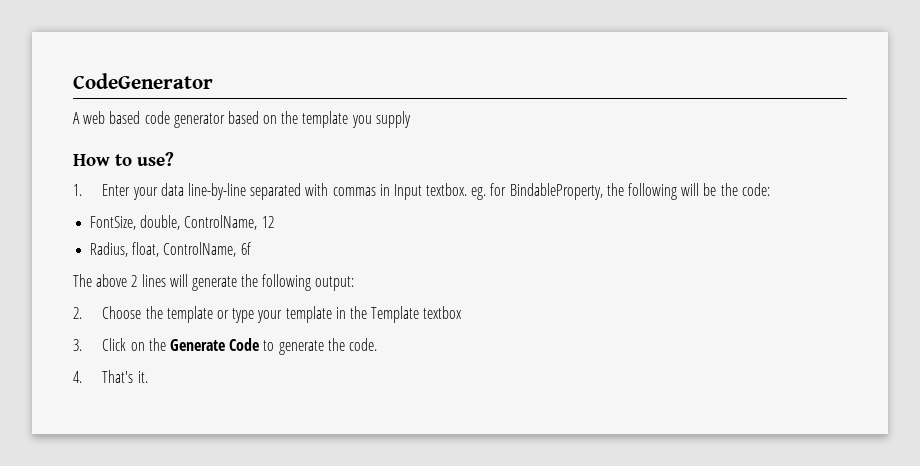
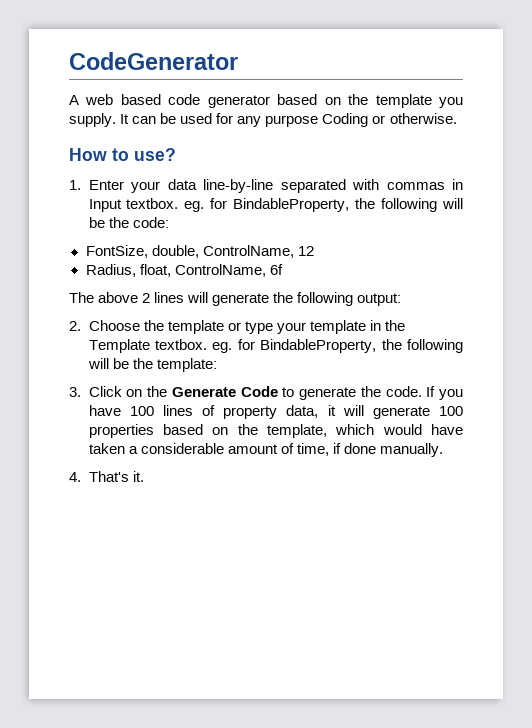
[375,111,411,128] supply -> [69,113,457,127] supply. It can be used for any purpose Coding or otherwise.
[423,306,463,319] textbox -> [154,339,463,353] [87,358,217,372] textbox. eg. for BindableProperty, the following will be the template:
(377, 344) none -> [426,386,463,400] [88,405,464,419] [88,424,464,438] [88,443,443,457] If you have 100 lines of property data, it will generate 100 properties based on the template, which would have taken a considerable amount of time, if done manually.

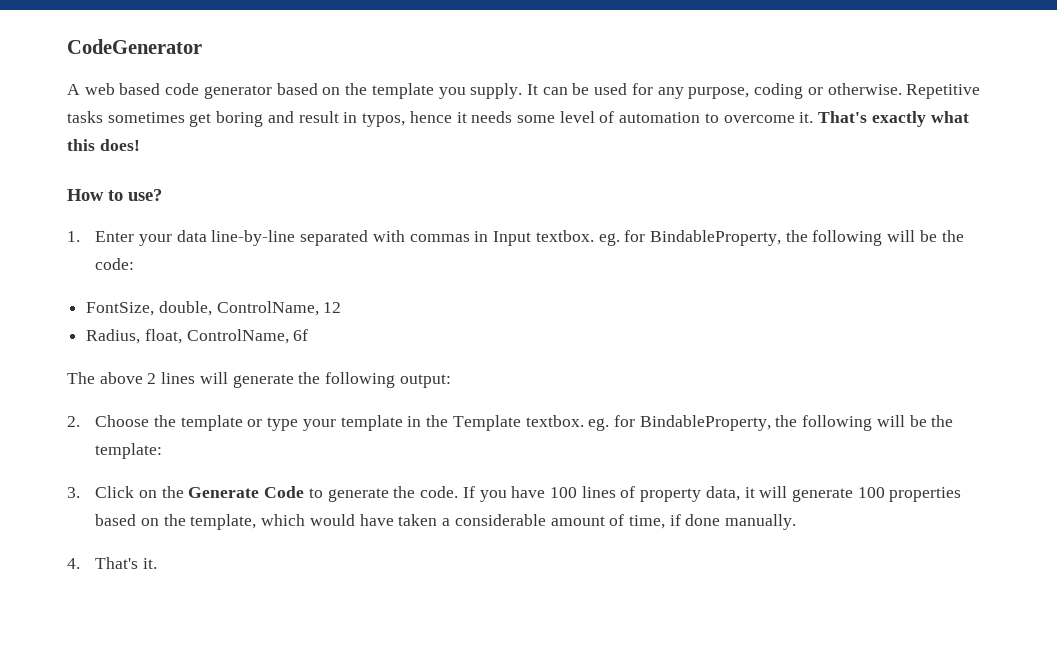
[265,113,369,127] purpose Coding -> [688,83,804,99] purpose, coding
(457, 118) none -> [906,84,981,99] [67,111,969,127] [67,139,140,151] Repetitive tasks sometimes get boring and result in typos, hence it needs some level of automation to overcome it. That's exactly what this does!

